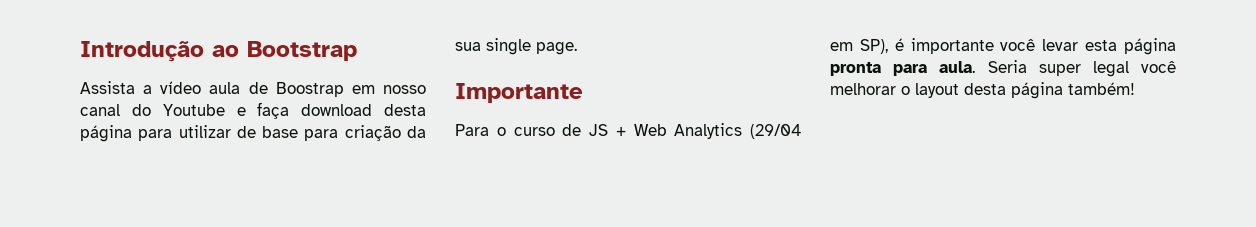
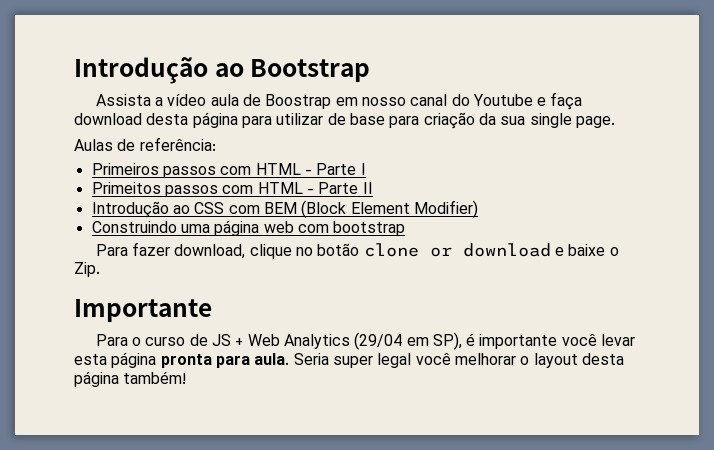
(577, 48) none -> [74,137,216,151] [91,163,366,178] [91,182,373,197] [91,200,478,218] [91,220,406,236] [95,242,619,259] [74,262,100,277] // Aulas de referência: // Primeiros passos com HTML - Parte I // Primeitos passos com HTML - Parte II // Introdução ao CSS com BEM (Block Element Modifier) // Construindo uma página web com bootstrap // Para fazer download, clique no botão clone or download e baixe o Zip.

